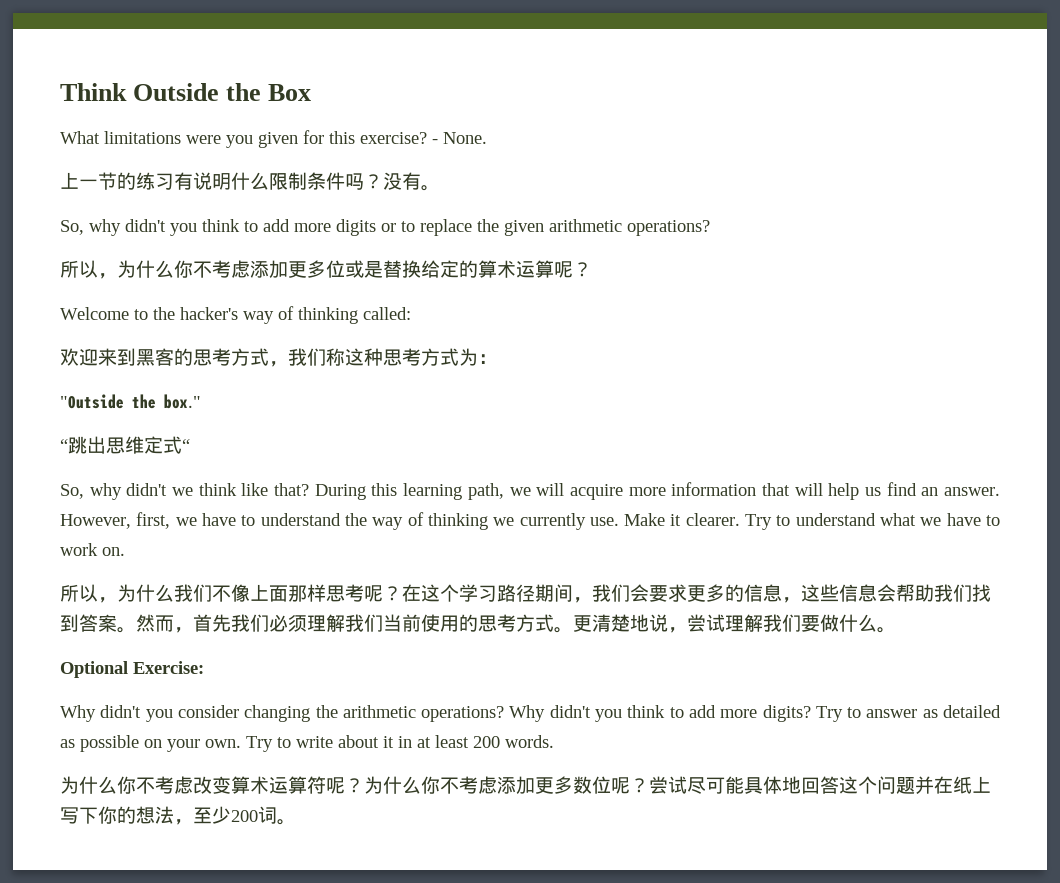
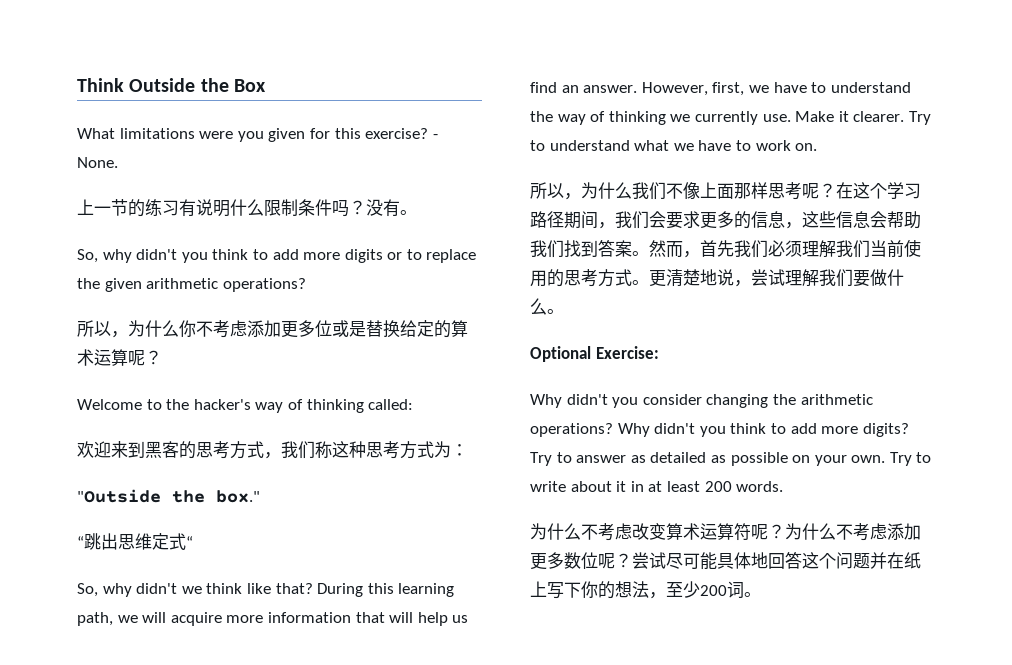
[117,776,136,794] 你 -> (581, 531) none
[421,776,440,794] 你 -> (836, 531) none

